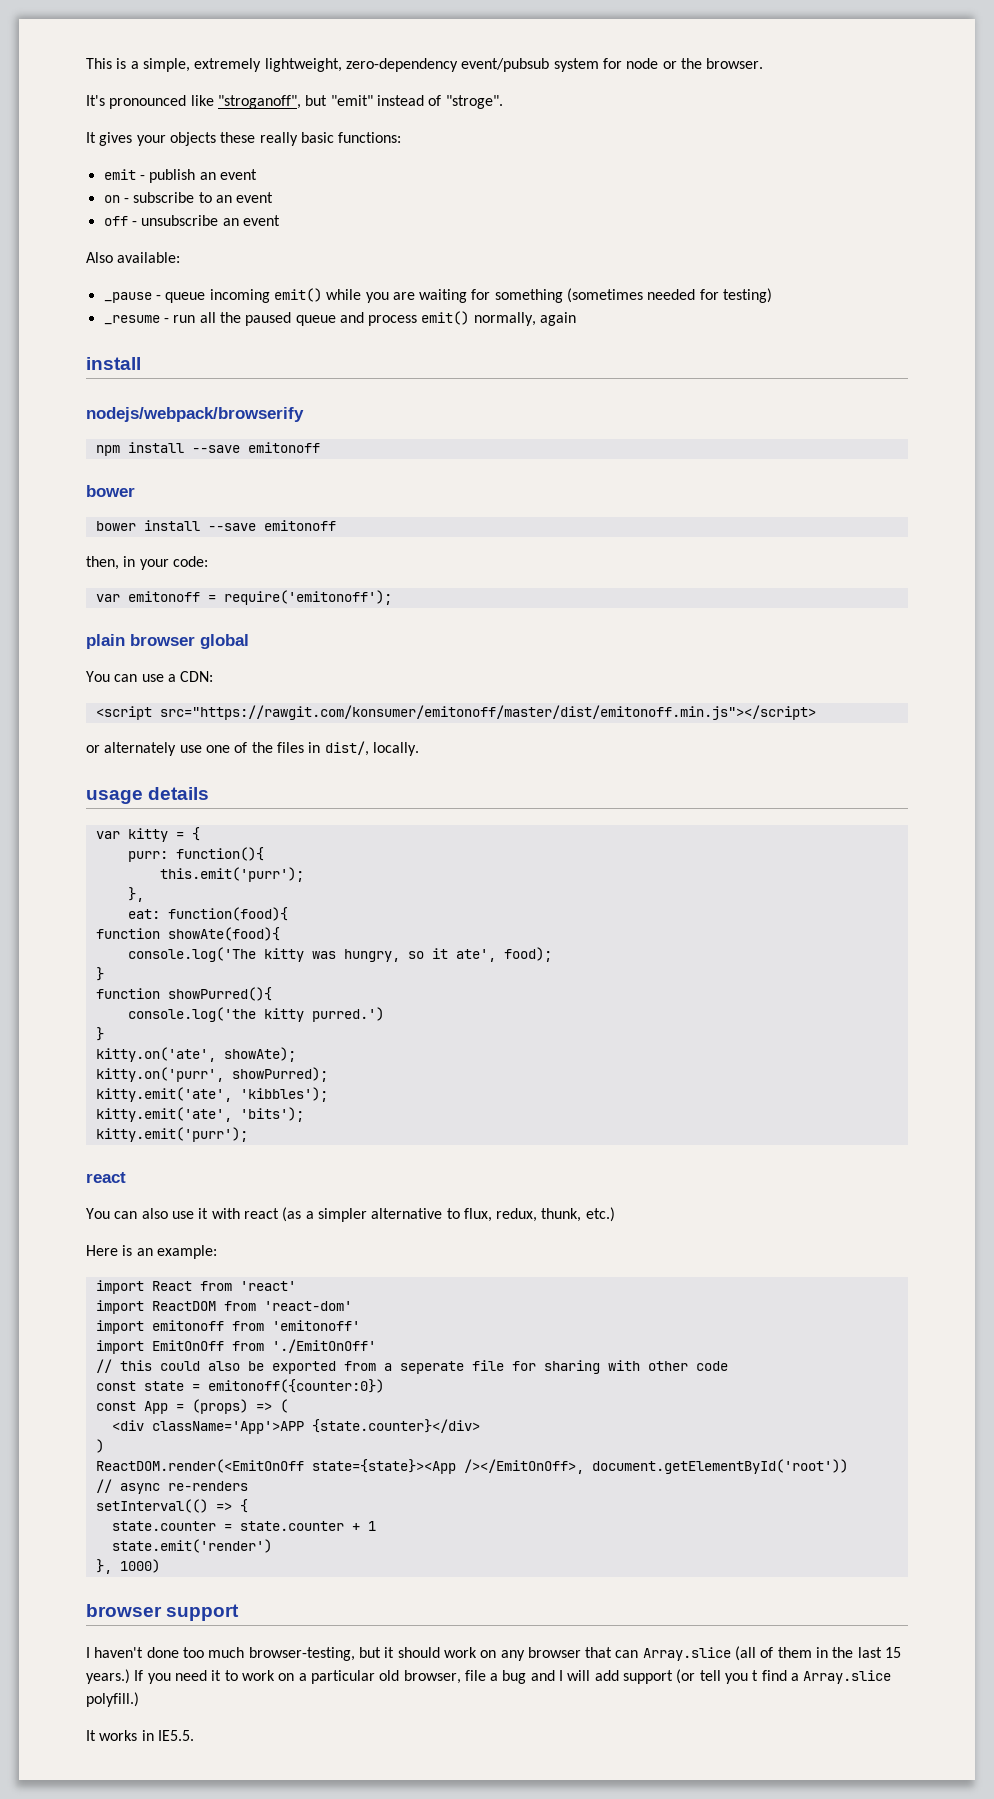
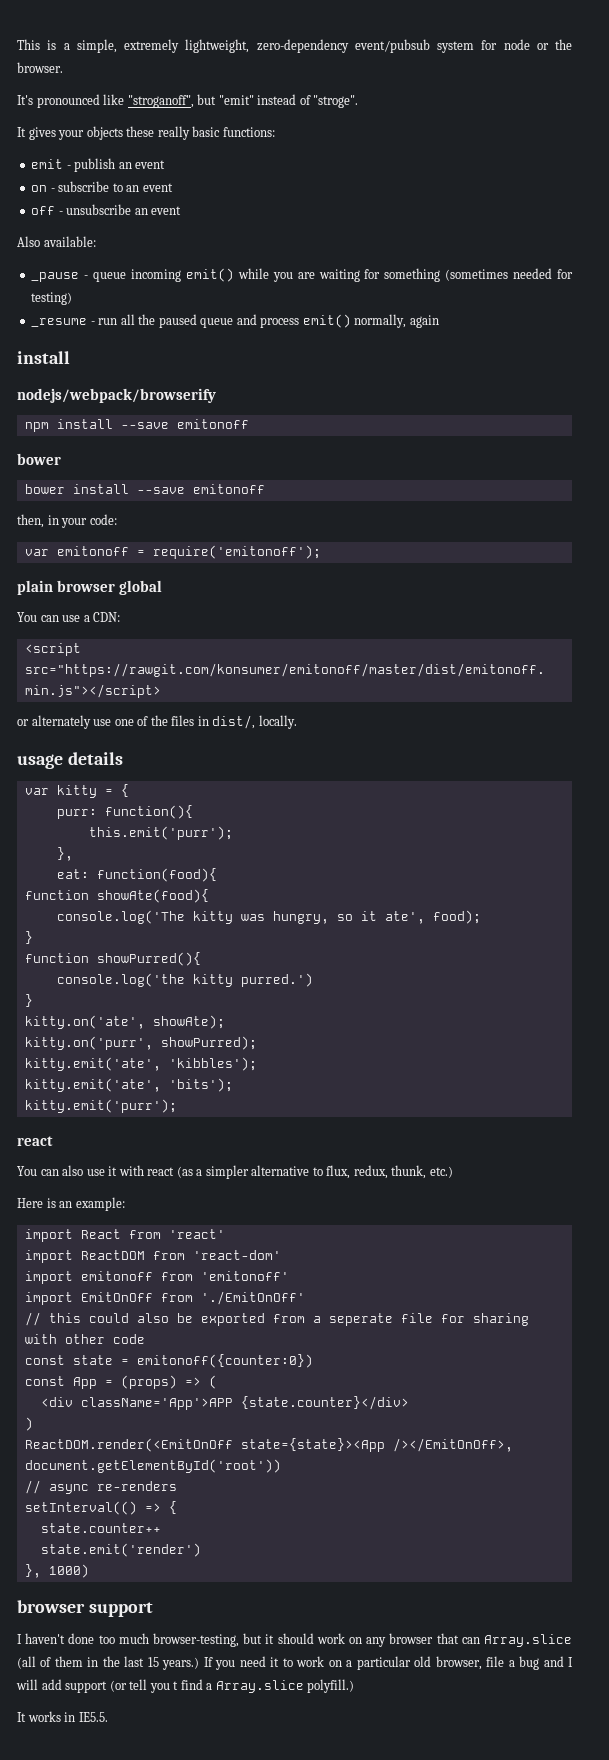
[111,1521,376,1531] state.counter = state.counter + 1 -> [40,1523,161,1533] state.counter++

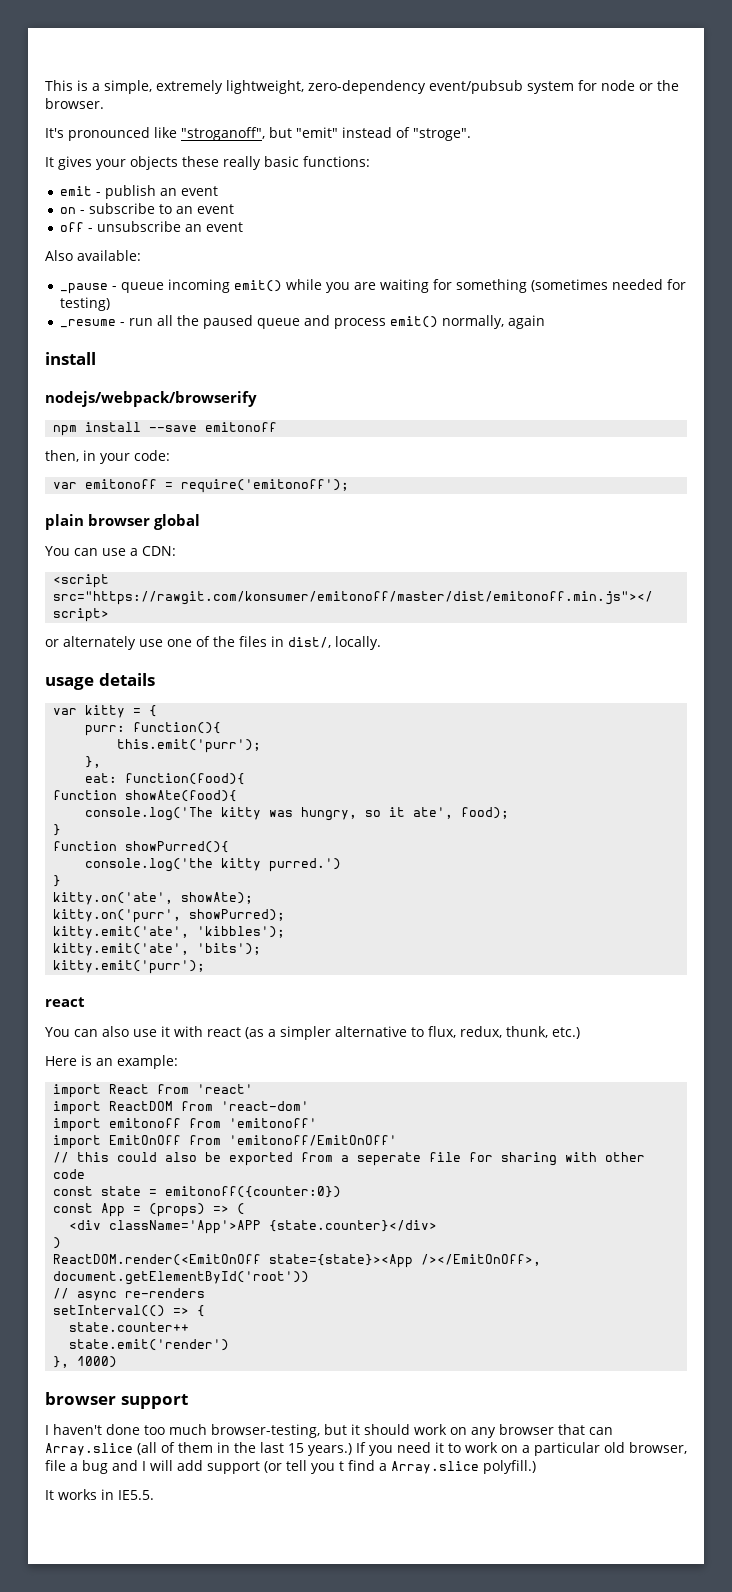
[17,453,61,465] [24,484,265,494] // bower // bower install --save emitonoff -> (278, 427) none
[200,1291,305,1305] './EmitOnOff' -> [229,1135,398,1146] 'emitonoff/EmitOnOff'

